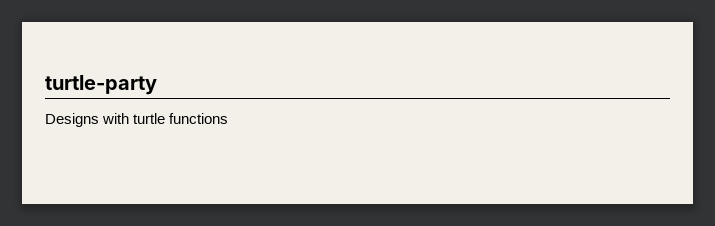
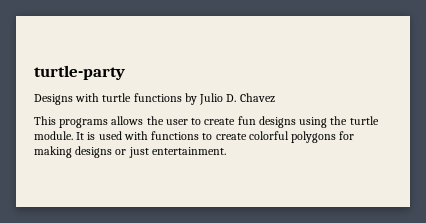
(229, 118) none -> [184,93,275,105] [34,116,379,128] [34,131,355,143] [34,146,226,158] by Julio D. Chavez // This programs allows the user to create fun designs using the turtle module. It is used with functions to create colorful polygons for making designs or just entertainment.

